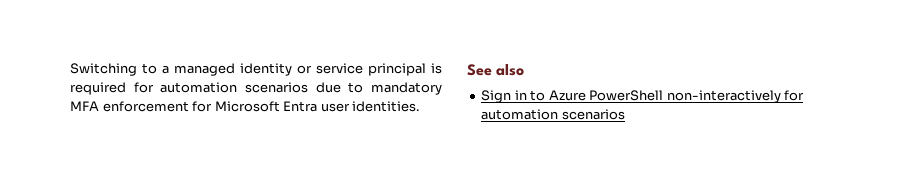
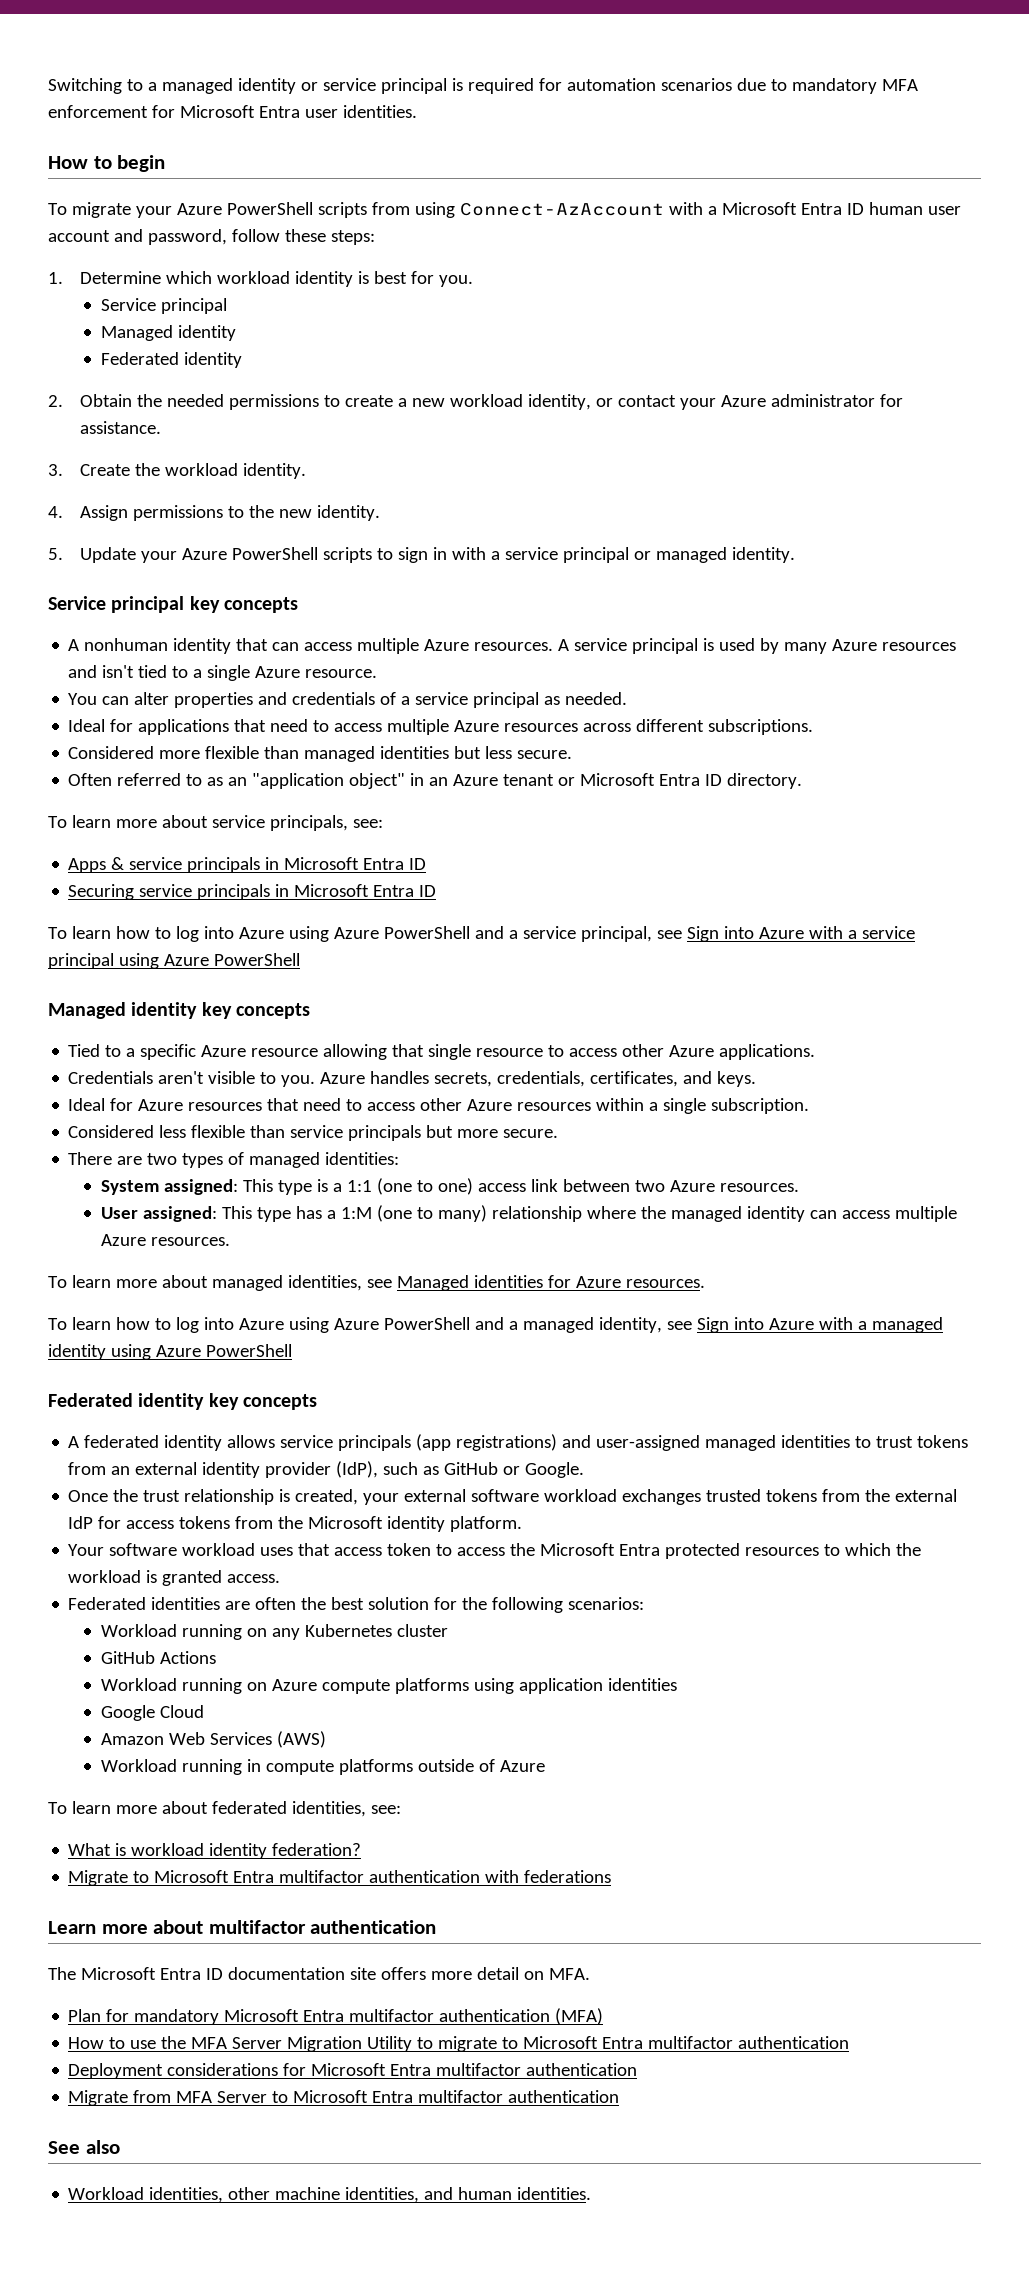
[467,64,525,76] [481,90,805,103] [481,109,625,120] See also // Sign in to Azure PowerShell non-interactively for automation scenarios -> [48,155,166,172] [48,202,961,218] [48,229,375,245] [48,271,474,287] [100,298,227,314] [100,325,236,341] [100,352,242,368] [48,394,904,410] [80,421,162,434] [48,463,307,479] [48,505,381,521] [48,547,796,563] [48,596,298,613] [68,638,957,654] [68,665,378,681] [68,692,628,708] [68,719,814,735] [68,746,573,762] [68,773,803,789] [48,815,383,831] [68,857,427,873] [68,884,437,900] [48,926,915,942] [48,953,300,969] [48,1002,310,1019] [68,1044,816,1060] [68,1071,757,1087] [68,1098,810,1114] [68,1125,559,1141] [68,1152,400,1168] [100,1178,799,1195] [100,1205,957,1222] [100,1234,230,1246] [48,1275,705,1291] [48,1317,943,1333] [48,1344,292,1360] [48,1393,317,1410] [68,1434,969,1451] [68,1461,585,1478] [68,1489,958,1505] [68,1516,523,1532] [68,1543,922,1559] [68,1570,281,1586] [68,1597,645,1613] [100,1624,448,1640] [100,1651,216,1664] [100,1678,677,1694] [100,1705,204,1721] [100,1731,326,1748] [100,1759,545,1775] [48,1801,401,1817] [68,1843,362,1859] [68,1870,612,1886] [48,1920,437,1934] [48,1967,590,1980] [68,2008,604,2025] [68,2036,850,2052] [68,2063,638,2079] [68,2090,620,2106] [48,2140,120,2154] [68,2187,592,2203] How to begin // To migrate your Azure PowerShell scripts from using Connect-AzAccount with a Microsoft Entra ID human user account and password, follow these steps: // 1. Determine which workload identity is best for you. // Service principal // Managed identity // Federated identity // 2. Obtain the needed permissions to create a new workload identity, or contact your Azure administrator for assistance. // 3. Create the workload identity. // 4. Assign permissions to the new identity. // 5. Update your Azure PowerShell scripts to sign in with a service principal or managed identity. // Service principal key concepts // A nonhuman identity that can access multiple Azure resources. A service principal is used by many Azure resources and isn't tied to a single Azure resource. // You can alter properties and credentials of a service principal as needed. // Ideal for applications that need to access multiple Azure resources across different subscriptions. // Considered more flexible than managed identities but less secure. // Often referred to as an "application object" in an Azure tenant or Microsoft Entra ID directory. // To learn more about service principals, see: // Apps & service principals in Microsoft Entra ID // Securing service principals in Microsoft Entra ID // To learn how to log into Azure using Azure PowerShell and a service principal, see Sign into Azure with a service principal using Azure PowerShell // Managed identity key concepts // Tied to a specific Azure resource allowing that single resource to access other Azure applications. // Credentials aren't visible to you. Azure handles secrets, credentials, certificates, and keys. // Ideal for Azure resources that need to access other Azure resources within a single subscription. // Considered less flexible than service principals but more secure. // There are two types of managed identities: // System assigned: This type is a 1:1 (one to one) access link between two Azure resources. // User assigned: This type has a 1:M (one to many) relationship where the managed identity can access multiple Azure resources. // To learn more about managed identities, see Managed identities for Azure resources. // To learn how to log into Azure using Azure PowerShell and a managed identity, see Sign into Azure with a managed identity using Azure PowerShell // Federated identity key concepts // A federated identity allows service principals (app registrations) and user-assigned managed identities to trust tokens from an external identity provider (IdP), such as GitHub or Google. // Once the trust relationship is created, your external software workload exchanges trusted tokens from the external IdP for access tokens from the Microsoft identity platform. // Your software workload uses that access token to access the Microsoft Entra protected resources to which the workload is granted access. // Federated identities are often the best solution for the following scenarios: // Workload running on any Kubernetes cluster // GitHub Actions // Workload running on Azure compute platforms using application identities // Google Cloud // Amazon Web Services (AWS) // Workload running in compute platforms outside of Azure // To learn more about federated identities, see: // What is workload identity federation? // Migrate to Microsoft Entra multifactor authentication with federations // Learn more about multifactor authentication // The Microsoft Entra ID documentation site offers more detail on MFA. // Plan for mandatory Microsoft Entra multifactor authentication (MFA) // How to use the MFA Server Migration Utility to migrate to Microsoft Entra multifactor authentication // Deployment considerations for Microsoft Entra multifactor authentication // Migrate from MFA Server to Microsoft Entra multifactor authentication // See also // Workload identities, other machine identities, and human identities.

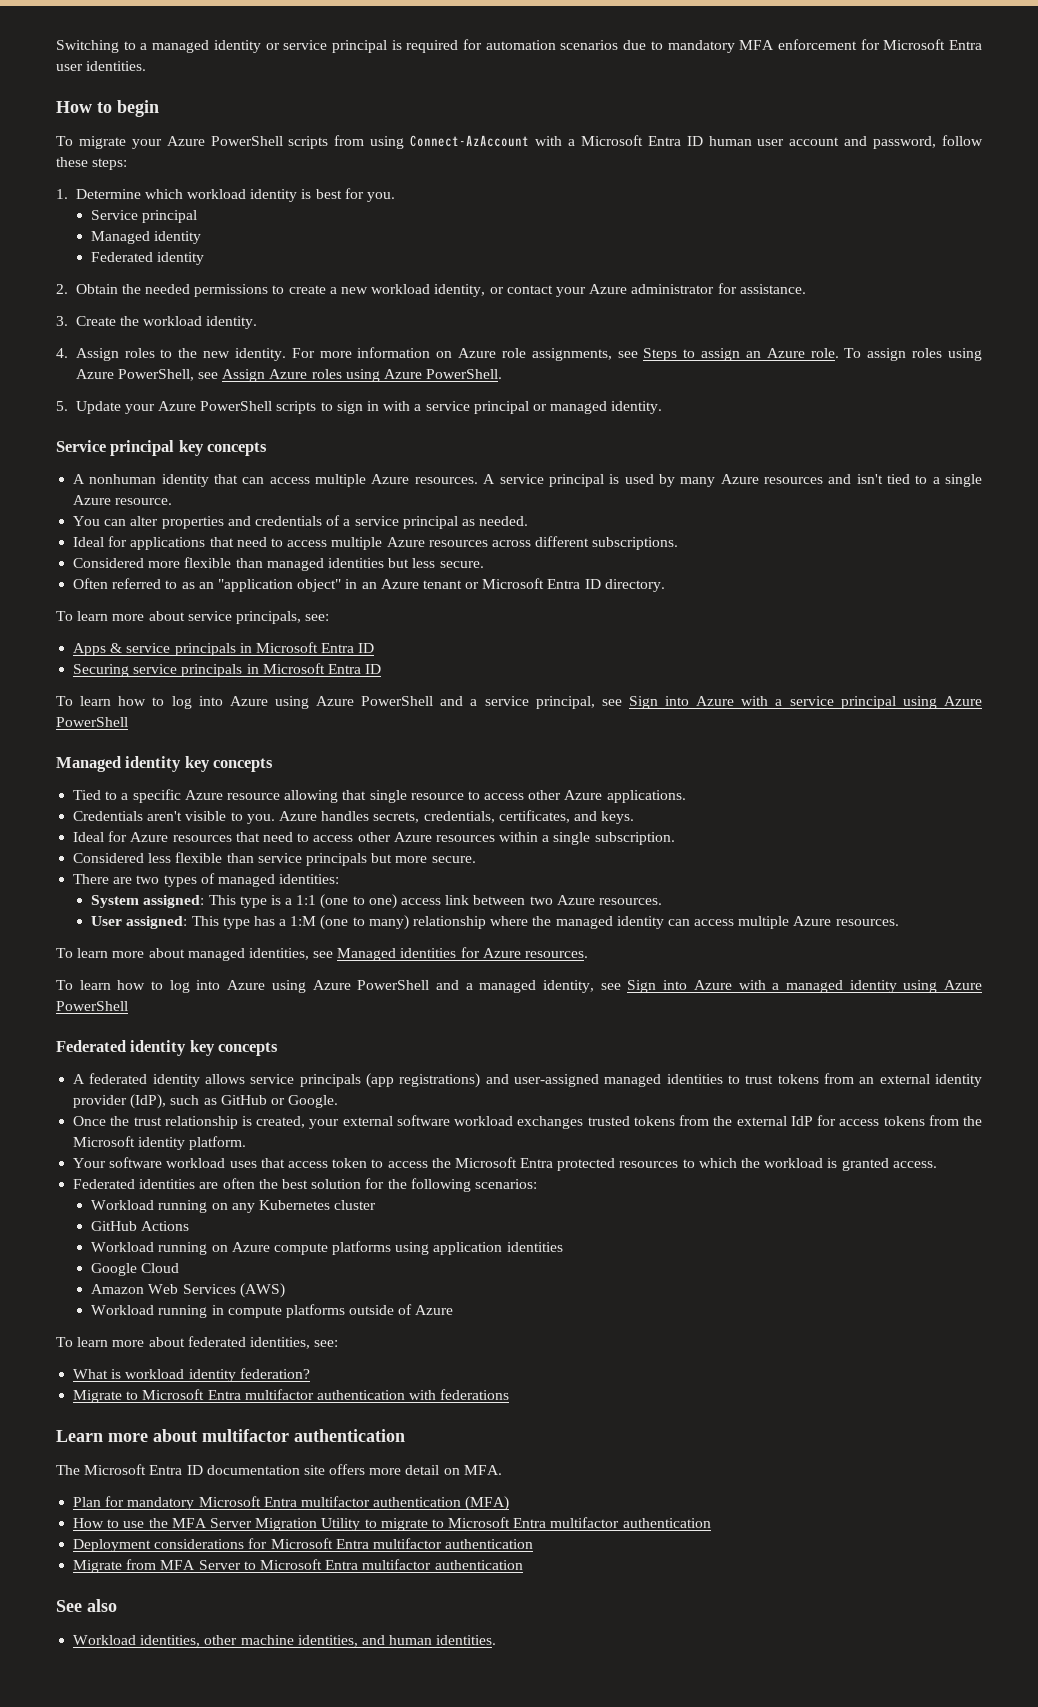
[133,505,224,521] permissions -> [124,348,155,358] roles
(381, 513) none -> [291,347,982,361] [75,369,503,382] For more information on Azure role assignments, see Steps to assign an Azure role. To assign roles using Azure PowerShell, see Assign Azure roles using Azure PowerShell.

